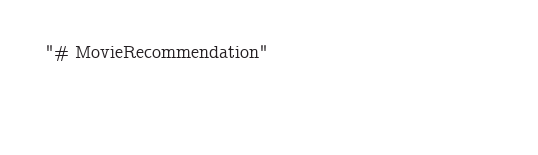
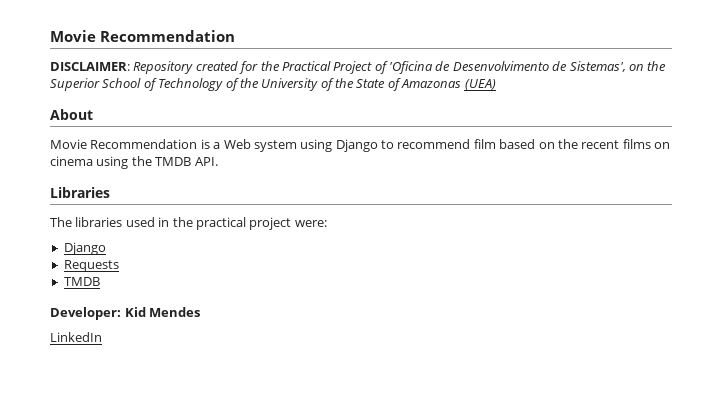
[45,45,268,62] "# MovieRecommendation" -> [50,30,235,42] [50,61,667,74] [50,78,496,91] [50,109,93,120] [50,139,670,152] [50,156,218,169] [50,187,110,198] [50,217,327,230] [63,242,106,255] [63,260,119,272] [63,277,100,286] [50,307,201,320] [50,332,102,342] Movie Recommendation // DISCLAIMER: Repository created for the Practical Project of 'Oficina de Desenvolvimento de Sistemas', on the Superior School of Technology of the University of the State of Amazonas (UEA) // About // Movie Recommendation is a Web system using Django to recommend film based on the recent films on cinema using the TMDB API. // Libraries // The libraries used in the practical project were: // Django // Requests // TMDB // Developer: Kid Mendes // LinkedIn

